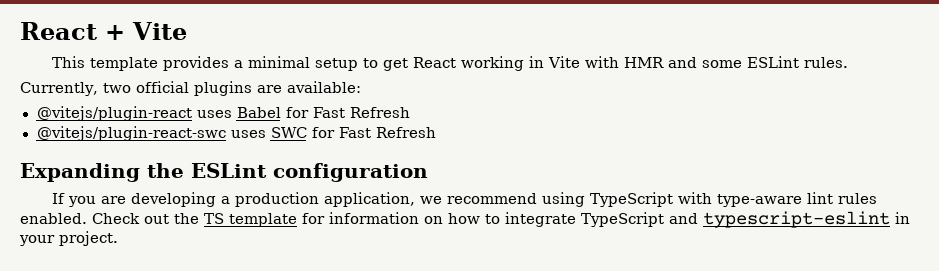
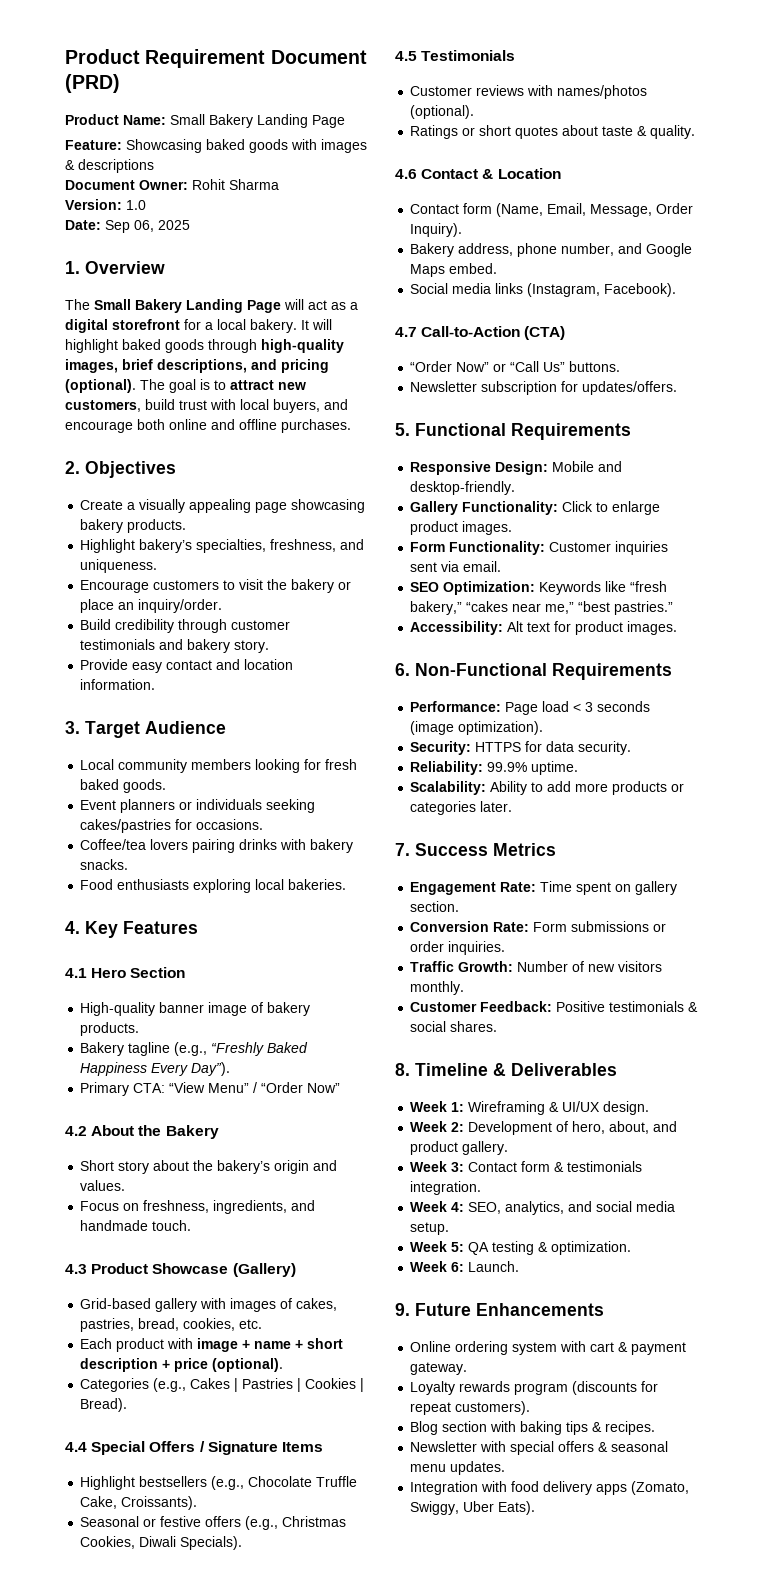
[20,22,187,40] [51,56,848,71] [20,81,361,96] [36,106,411,121] [36,126,437,141] [20,163,428,182] [51,192,877,207] [20,211,910,228] [19,231,118,246] React + Vite // This template provides a minimal setup to get React working in Vite with HMR and some ESLint rules. // Currently, two official plugins are available: // @vitejs/plugin-react uses Babel for Fast Refresh // @vitejs/plugin-react-swc uses SWC for Fast Refresh // Expanding the ESLint configuration // If you are developing a production application, we recommend using TypeScript with type-aware lint rules enabled. Check out the TS template for information on how to integrate TypeScript and typescript-eslint in your project. -> [65,49,367,68] [65,74,120,93] [65,114,345,128] [65,139,367,153] [65,159,154,173] [65,179,279,190] [65,199,146,210] [65,220,190,233] [65,261,165,274] [65,299,358,313] [65,319,332,333] [65,339,344,353] [65,359,329,373] [65,379,306,393] [65,399,348,413] [65,419,351,433] [65,461,176,478] [80,499,366,513] [80,519,187,533] [80,539,365,553] [80,559,158,573] [80,579,352,593] [80,599,223,613] [80,619,291,633] [80,639,270,653] [80,659,294,673] [80,679,156,690] [65,721,226,738] [80,759,358,773] [80,779,167,793] [80,799,316,813] [80,819,264,833] [80,839,354,853] [80,859,129,870] [80,879,347,893] [65,921,198,938] [65,967,186,978] [80,1002,311,1016] [80,1022,140,1036] [80,1042,309,1056] [80,1062,231,1076] [80,1082,341,1096] [65,1125,219,1139] [80,1160,338,1174] [80,1180,126,1191] [80,1200,316,1214] [80,1220,192,1231] [65,1263,296,1277] [80,1298,338,1312] [80,1318,263,1332] [80,1338,344,1352] [80,1358,284,1372] [80,1378,365,1392] [80,1398,128,1412] [65,1441,323,1455] [80,1476,358,1490] [80,1496,198,1510] [80,1516,347,1530] [80,1536,243,1550] [395,50,516,61] [410,85,648,99] [410,105,475,119] [410,125,696,139] [395,168,561,179] [410,203,694,217] [410,223,463,237] [410,243,693,257] [410,263,498,277] [410,283,677,297] [395,326,566,340] [410,361,621,372] [410,381,678,395] [395,423,631,440] [410,461,623,475] [410,481,516,495] [410,501,661,515] [410,521,513,535] [410,541,669,555] [410,561,502,572] [410,581,668,595] [410,601,674,615] [410,621,678,635] [395,663,672,680] [410,701,651,715] [410,721,544,735] [410,741,632,755] [410,761,579,775] [410,781,685,795] [410,801,513,815] [395,843,556,856] [410,881,678,895] [410,901,460,912] [410,921,667,932] [410,941,506,955] [410,961,663,972] [410,981,465,995] [410,1001,699,1012] [410,1021,498,1032] [395,1063,617,1076] [410,1101,650,1115] [410,1121,678,1135] [410,1141,509,1155] [410,1161,643,1172] [410,1181,482,1195] [410,1201,676,1215] [410,1222,450,1235] [410,1241,632,1255] [410,1261,520,1272] [395,1303,604,1316] [410,1341,687,1355] [410,1362,468,1375] [410,1381,659,1395] [410,1401,531,1415] [410,1421,656,1435] [410,1441,669,1455] [410,1461,506,1475] [410,1481,690,1495] [410,1501,536,1515] Product Requirement Document (PRD) // Product Name: Small Bakery Landing Page // Feature: Showcasing baked goods with images & descriptions // Document Owner: Rohit Sharma // Version: 1.0 // Date: Sep 06, 2025 // 1. Overview // The Small Bakery Landing Page will act as a digital storefront for a local bakery. It will highlight baked goods through high-quality images, brief descriptions, and pricing (optional). The goal is to attract new customers, build trust with local buyers, and encourage both online and offline purchases. // 2. Objectives // Create a visually appealing page showcasing bakery products. // Highlight bakery’s specialties, freshness, and uniqueness. // Encourage customers to visit the bakery or place an inquiry/order. // Build credibility through customer testimonials and bakery story. // Provide easy contact and location information. // 3. Target Audience // Local community members looking for fresh baked goods. // Event planners or individuals seeking cakes/pastries for occasions. // Coffee/tea lovers pairing drinks with bakery snacks. // Food enthusiasts exploring local bakeries. // 4. Key Features // 4.1 Hero Section // High-quality banner image of bakery products. // Bakery tagline (e.g., “Freshly Baked Happiness Every Day”). // Primary CTA: “View Menu” / “Order Now” // 4.2 About the Bakery // Short story about the bakery’s origin and values. // Focus on freshness, ingredients, and handmade touch. // 4.3 Product Showcase (Gallery) // Grid-based gallery with images of cakes, pastries, bread, cookies, etc. // Each product with image + name + short description + price (optional). // Categories (e.g., Cakes | Pastries | Cookies | Bread). // 4.4 Special Offers / Signature Items // Highlight bestsellers (e.g., Chocolate Truffle Cake, Croissants). // Seasonal or festive offers (e.g., Christmas Cookies, Diwali Specials). // 4.5 Testimonials // Customer reviews with names/photos (optional). // Ratings or short quotes about taste & quality. // 4.6 Contact & Location // Contact form (Name, Email, Message, Order Inquiry). // Bakery address, phone number, and Google Maps embed. // Social media links (Instagram, Facebook). // 4.7 Call-to-Action (CTA) // “Order Now” or “Call Us” buttons. // Newsletter subscription for updates/offers. // 5. Functional Requirements // Responsive Design: Mobile and desktop-friendly. // Gallery Functionality: Click to enlarge product images. // Form Functionality: Customer inquiries sent via email. // SEO Optimization: Keywords like “fresh bakery,” “cakes near me,” “best pastries.” // Accessibility: Alt text for product images. // 6. Non-Functional Requirements // Performance: Page load < 3 seconds (image optimization). // Security: HTTPS for data security. // Reliability: 99.9% uptime. // Scalability: Ability to add more products or categories later. // 7. Success Metrics // Engagement Rate: Time spent on gallery section. // Conversion Rate: Form submissions or order inquiries. // Traffic Growth: Number of new visitors monthly. // Customer Feedback: Positive testimonials & social shares. // 8. Timeline & Deliverables // Week 1: Wireframing & UI/UX design. // Week 2: Development of hero, about, and product gallery. // Week 3: Contact form & testimonials integration. // Week 4: SEO, analytics, and social media setup. // Week 5: QA testing & optimization. // Week 6: Launch. // 9. Future Enhancements // Online ordering system with cart & payment gateway. // Loyalty rewards program (discounts for repeat customers). // Blog section with baking tips & recipes. // Newsletter with special offers & seasonal menu updates. // Integration with food delivery apps (Zomato, Swiggy, Uber Eats).

